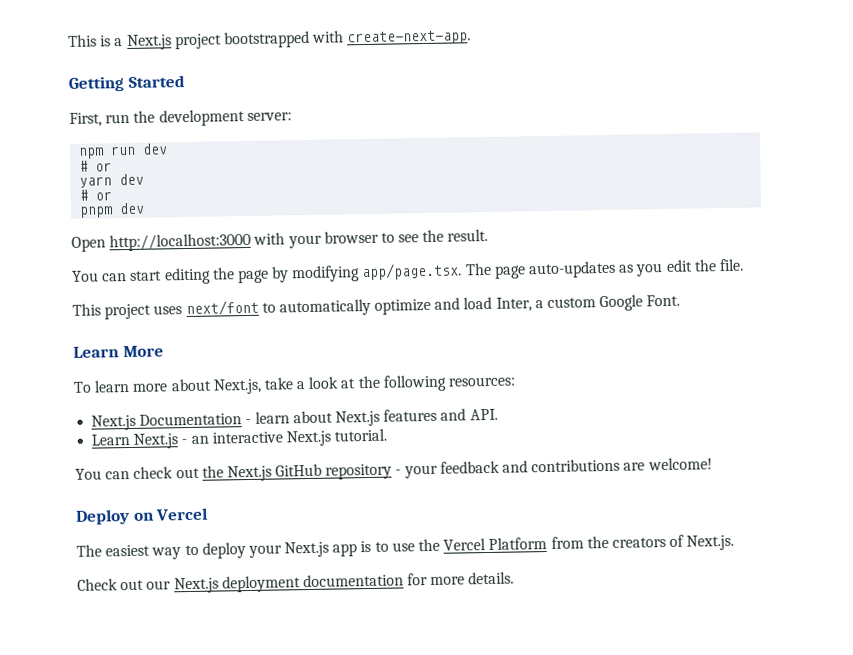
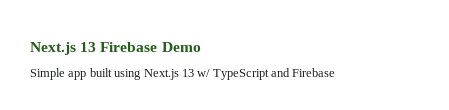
[68,30,472,50] [68,75,185,92] [69,109,292,127] [78,143,169,159] [79,160,113,172] [79,173,145,188] [79,189,113,201] [79,202,146,218] [71,228,489,252] [72,258,744,285] [72,294,681,320] [73,345,164,358] [73,374,516,395] [91,408,498,431] [91,428,388,449] [75,457,713,482] [76,507,209,525] [76,534,735,560] [77,571,515,594] This is a Next.js project bootstrapped with create-next-app. // Getting Started // First, run the development server: // npm run dev // # or // yarn dev // # or // pnpm dev // Open http://localhost:3000 with your browser to see the result. // You can start editing the page by modifying app/page.tsx. The page auto-updates as you edit the file. // This project uses next/font to automatically optimize and load Inter, a custom Google Font. // Learn More // To learn more about Next.js, take a look at the following resources: // Next.js Documentation - learn about Next.js features and API. // Learn Next.js - an interactive Next.js tutorial. // You can check out the Next.js GitHub repository - your feedback and contributions are welcome! // Deploy on Vercel // The easiest way to deploy your Next.js app is to use the Vercel Platform from the creators of Next.js. // Check out our Next.js deployment documentation for more details. -> [30,42,201,55] [30,68,336,80] Next.js 13 Firebase Demo // Simple app built using Next.js 13 w/ TypeScript and Firebase

